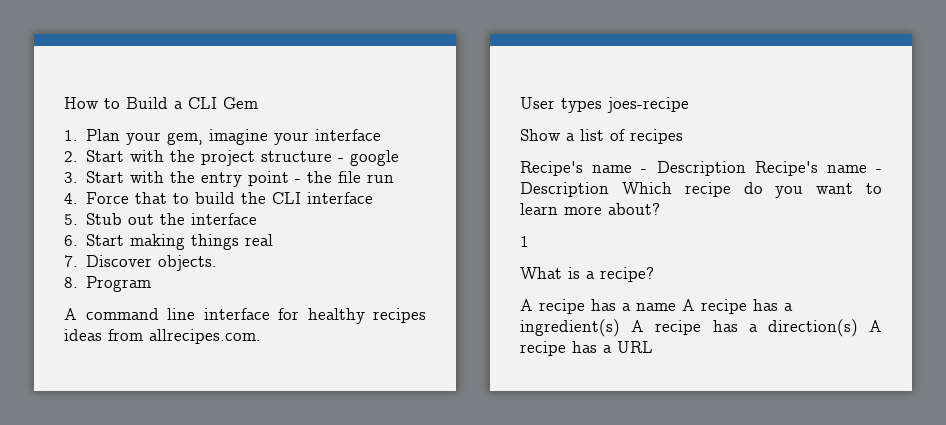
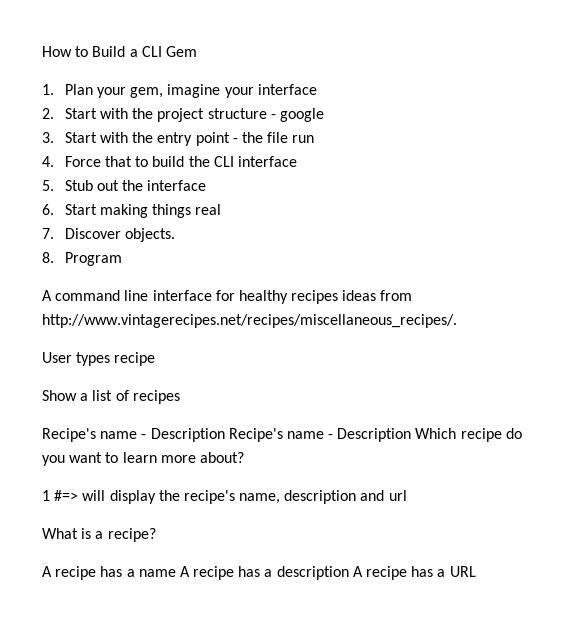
[149,329,261,344] allrecipes.com. -> [42,314,457,328] http://www.vintagerecipes.net/recipes/miscellaneous_recipes/.
[607,97,689,113] joes-recipe -> [114,352,156,366] recipe
(529, 241) none -> [54,490,407,504] #=> will display the recipe's name, description and url
[520,319,858,337] ingredient(s) A recipe has a direction(s) -> [276,566,349,580] description

